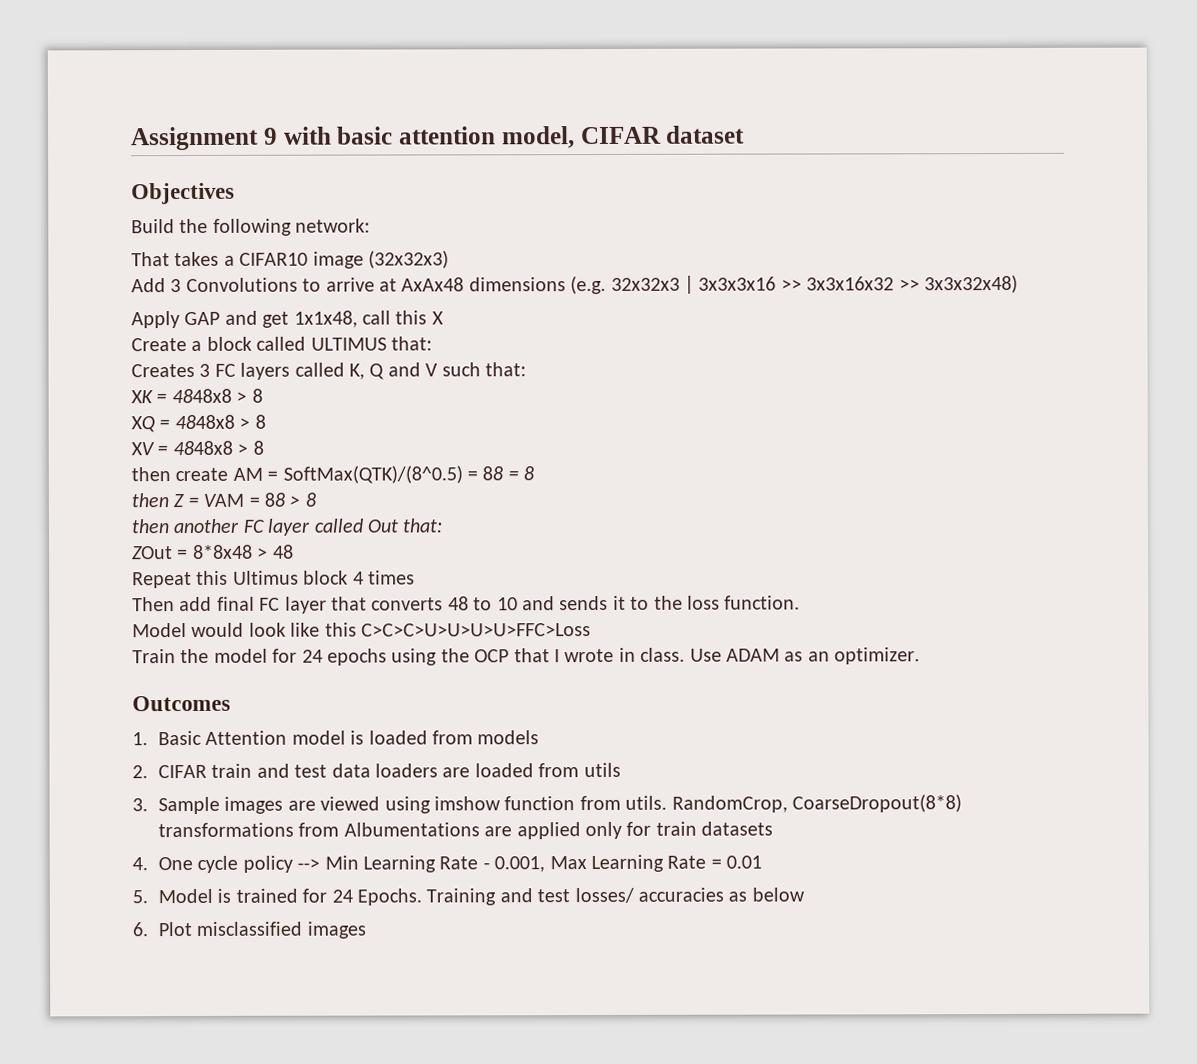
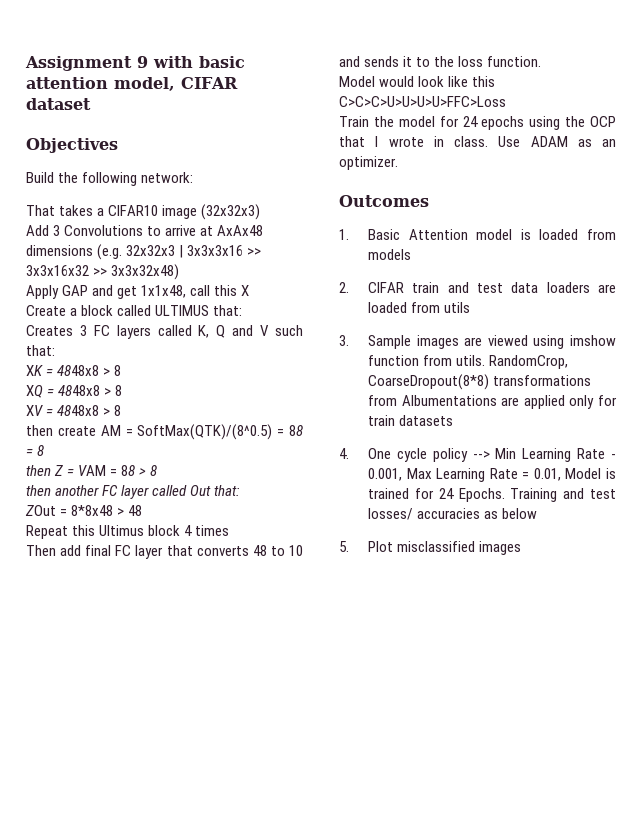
[726,855,763,869] [132,890,148,904] 0.01 // 5. -> [533,468,561,481] 0.01,
[132,922,148,937] 6. -> [339,541,349,552] 5.

